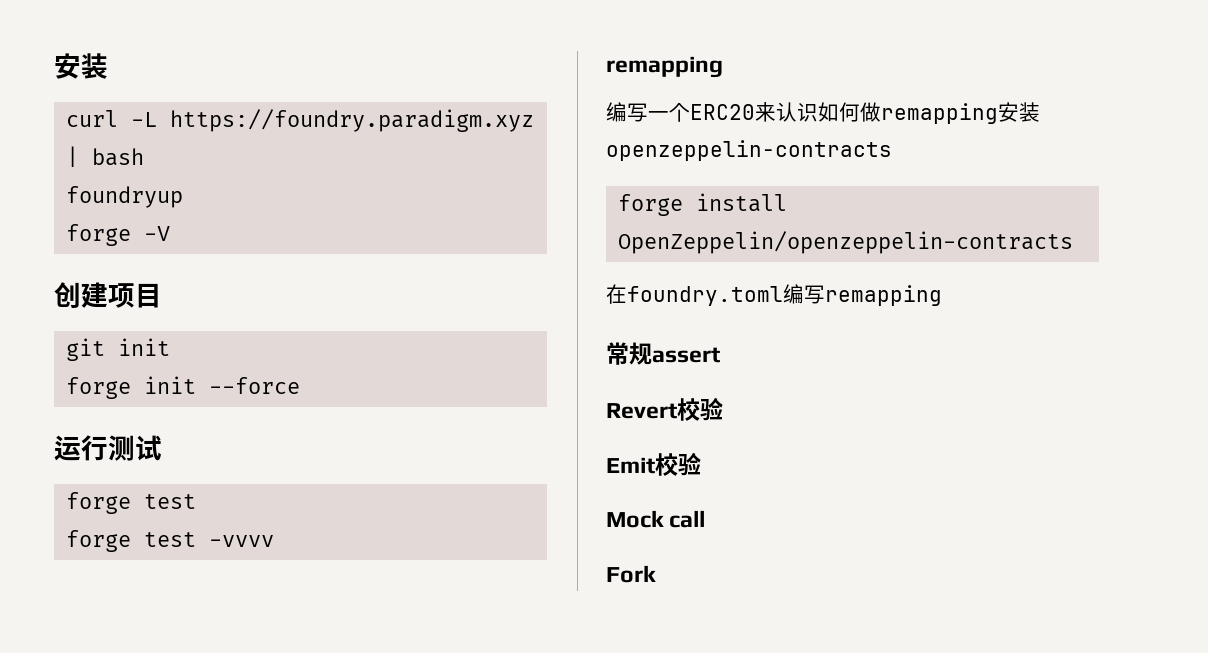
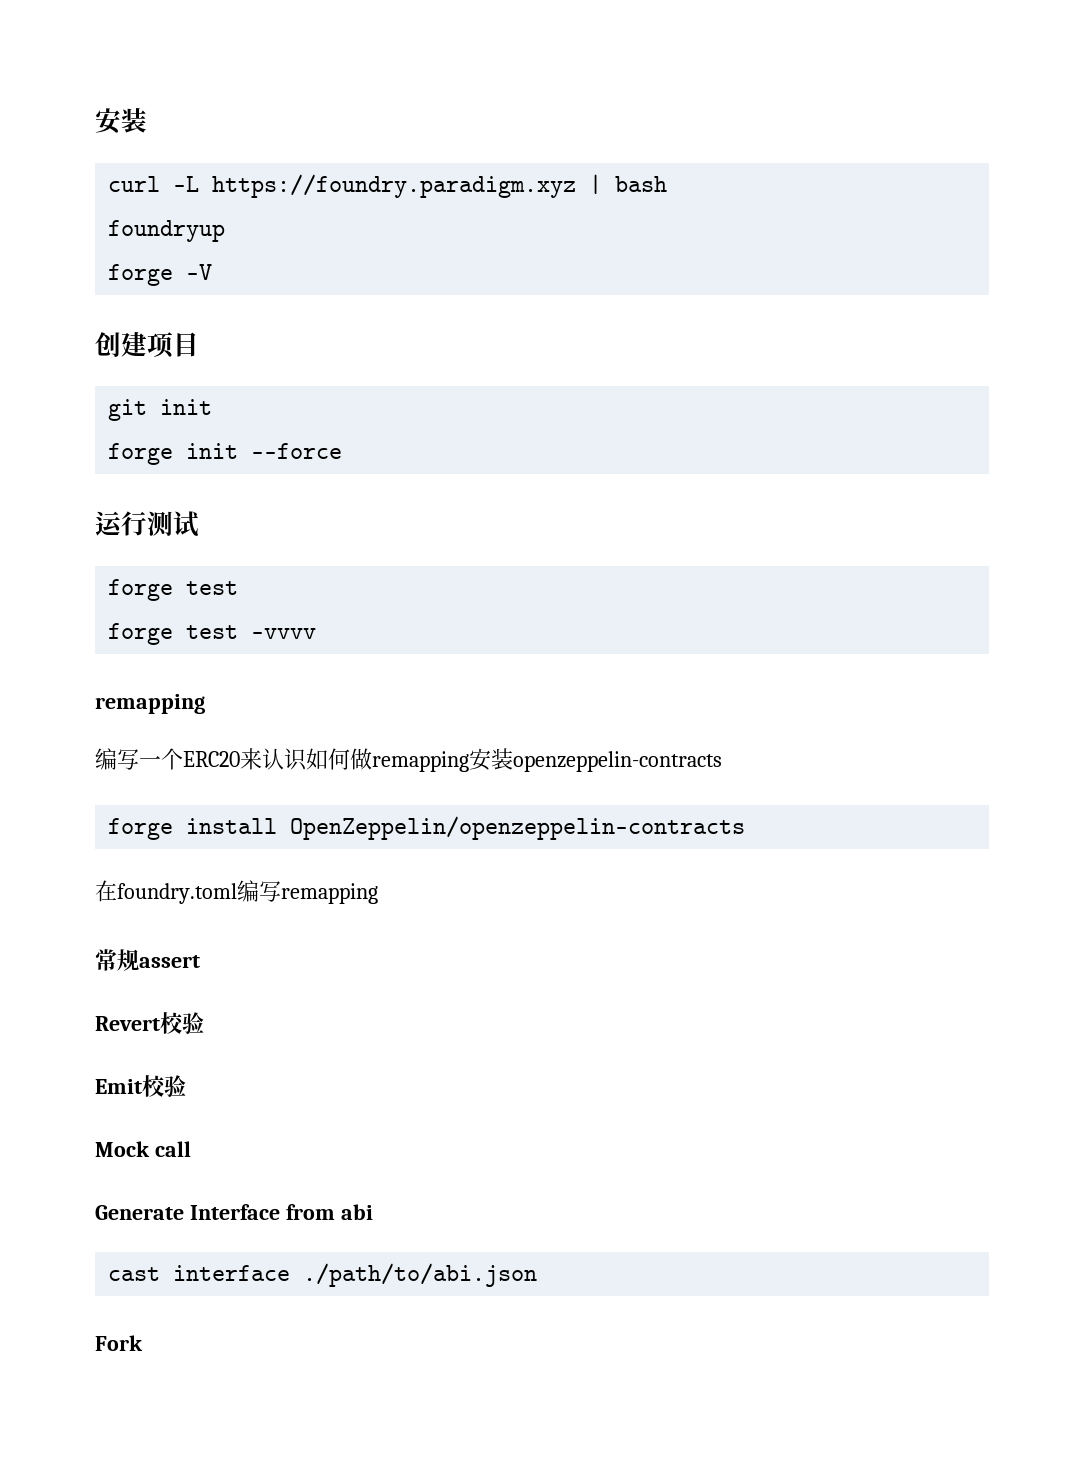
(706, 519) none -> [95,1204,373,1220] [108,1263,538,1287] // Generate Interface from abi // cast interface ./path/to/abi.json

